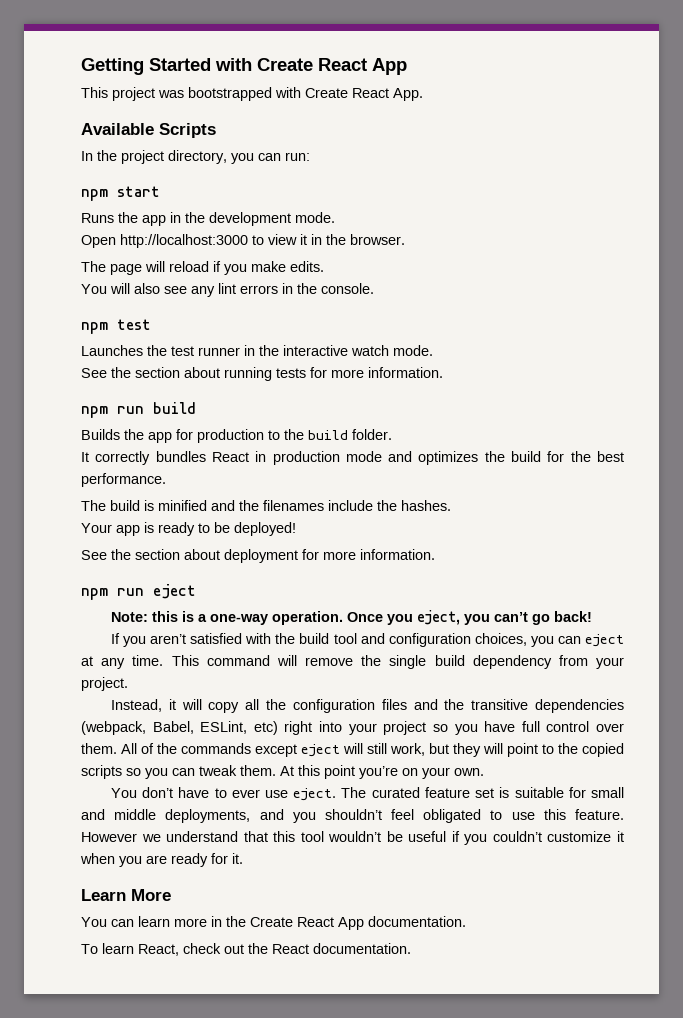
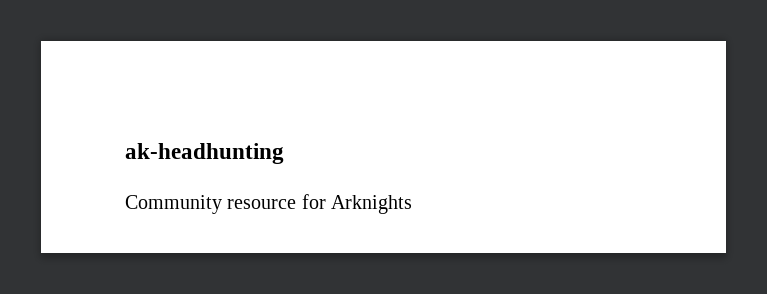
[81,58,407,75] [81,87,423,101] [81,123,216,138] [81,150,310,164] [81,186,160,201] [81,212,335,226] [81,234,405,248] [81,261,324,275] [81,283,374,297] [81,319,151,334] [81,345,433,356] [81,367,443,381] [81,402,196,418] [81,429,392,443] [81,451,625,465] [81,473,166,487] [81,500,451,511] [81,522,296,536] [81,549,435,563] [81,584,196,600] [110,610,592,625] [110,633,625,647] [81,655,625,669] [81,677,128,691] [110,699,624,713] [81,721,625,735] [81,743,624,757] [81,765,484,779] [110,787,624,801] [81,809,624,823] [81,831,625,845] [80,853,243,867] [81,889,171,901] [81,916,466,930] [81,943,411,956] Getting Started with Create React App // This project was bootstrapped with Create React App. // Available Scripts // In the project directory, you can run: // npm start // Runs the app in the development mode. // Open http://localhost:3000 to view it in the browser. // The page will reload if you make edits. // You will also see any lint errors in the console. // npm test // Launches the test runner in the interactive watch mode. // See the section about running tests for more information. // npm run build // Builds the app for production to the build folder. // It correctly bundles React in production mode and optimizes the build for the best performance. // The build is minified and the filenames include the hashes. // Your app is ready to be deployed! // See the section about deployment for more information. // npm run eject // Note: this is a one-way operation. Once you eject, you can’t go back! // If you aren’t satisfied with the build tool and configuration choices, you can eject at any time. This command will remove the single build dependency from your project. // Instead, it will copy all the configuration files and the transitive dependencies (webpack, Babel, ESLint, etc) right into your project so you have full control over them. All of the commands except eject will still work, but they will point to the copied scripts so you can tweak them. At this point you’re on your own. // You don’t have to ever use eject. The curated feature set is suitable for small and middle deployments, and you shouldn’t feel obligated to use this feature. However we understand that this tool wouldn’t be useful if you couldn’t customize it when you are ready for it. // Learn More // You can learn more in the Create React App documentation. // To learn React, check out the React documentation. -> [125,143,284,164] [125,194,413,214] ak-headhunting // Community resource for Arknights

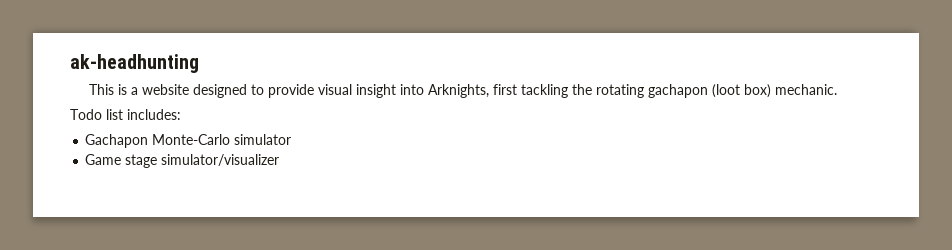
[125,194,413,214] Community resource for Arknights -> [89,84,838,98] [70,109,181,120] [85,134,292,148] [85,154,280,168] This is a website designed to provide visual insight into Arknights, first tackling the rotating gachapon (loot box) mechanic. // Todo list includes: // Gachapon Monte-Carlo simulator // Game stage simulator/visualizer

